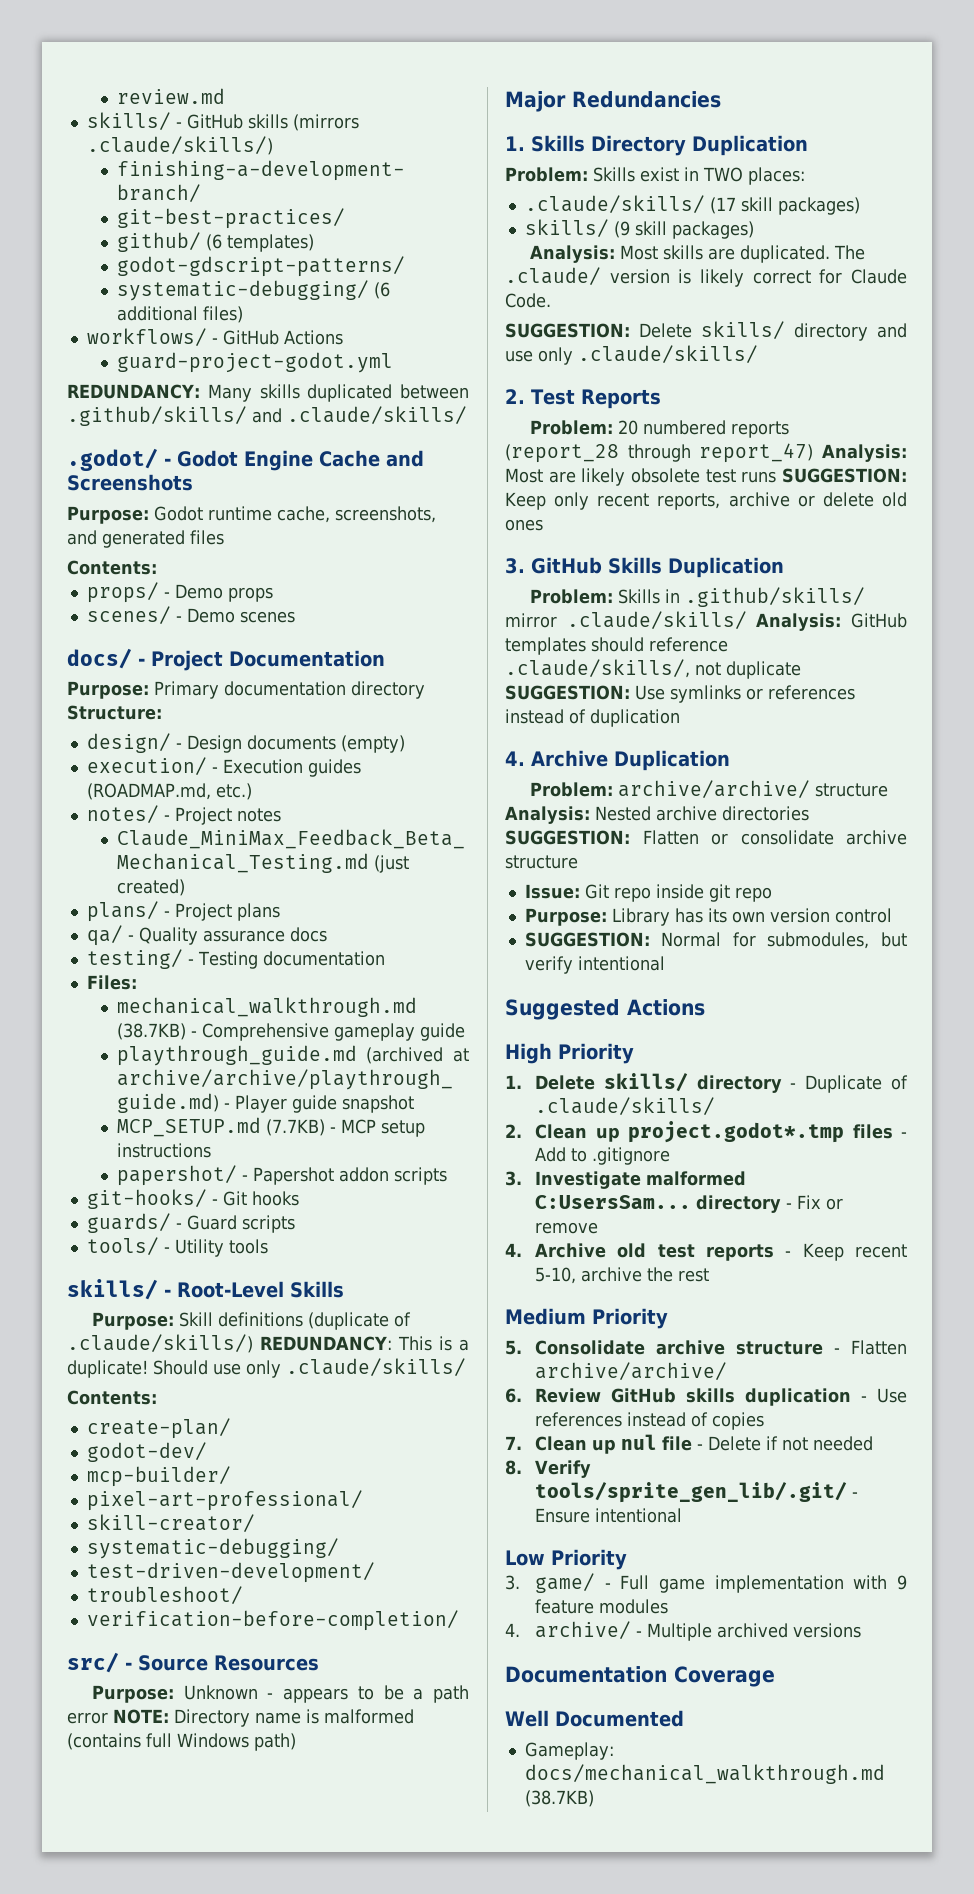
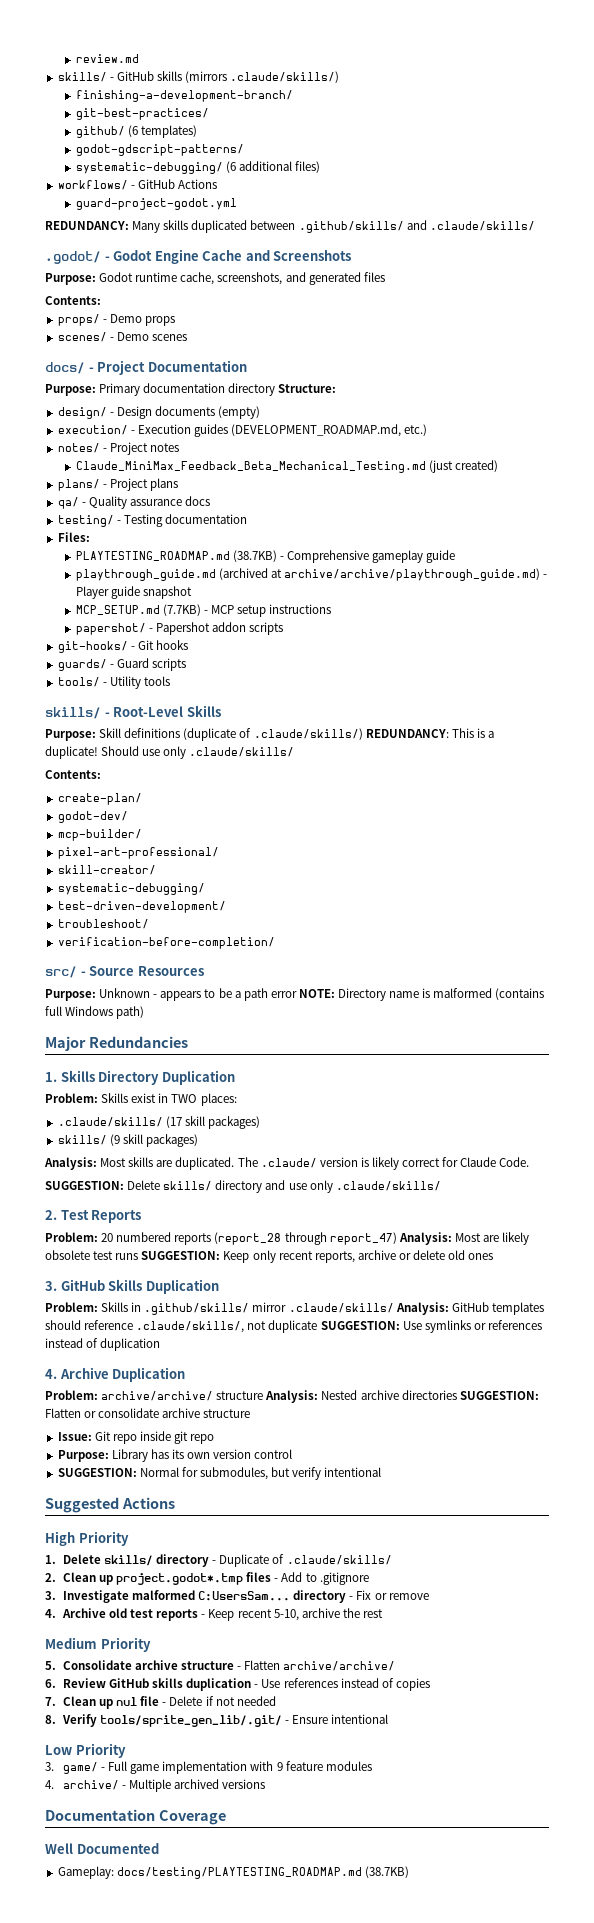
[86,783,211,800] (ROADMAP.md, -> [231,424,402,437] (DEVELOPMENT_ROADMAP.md,
[116,997,417,1017] mechanical_walkthrough.md -> [75,551,230,561] PLAYTESTING_ROADMAP.md
[524,1764,885,1784] docs/mechanical_walkthrough.md -> [116,1867,362,1879] docs/testing/PLAYTESTING_ROADMAP.md

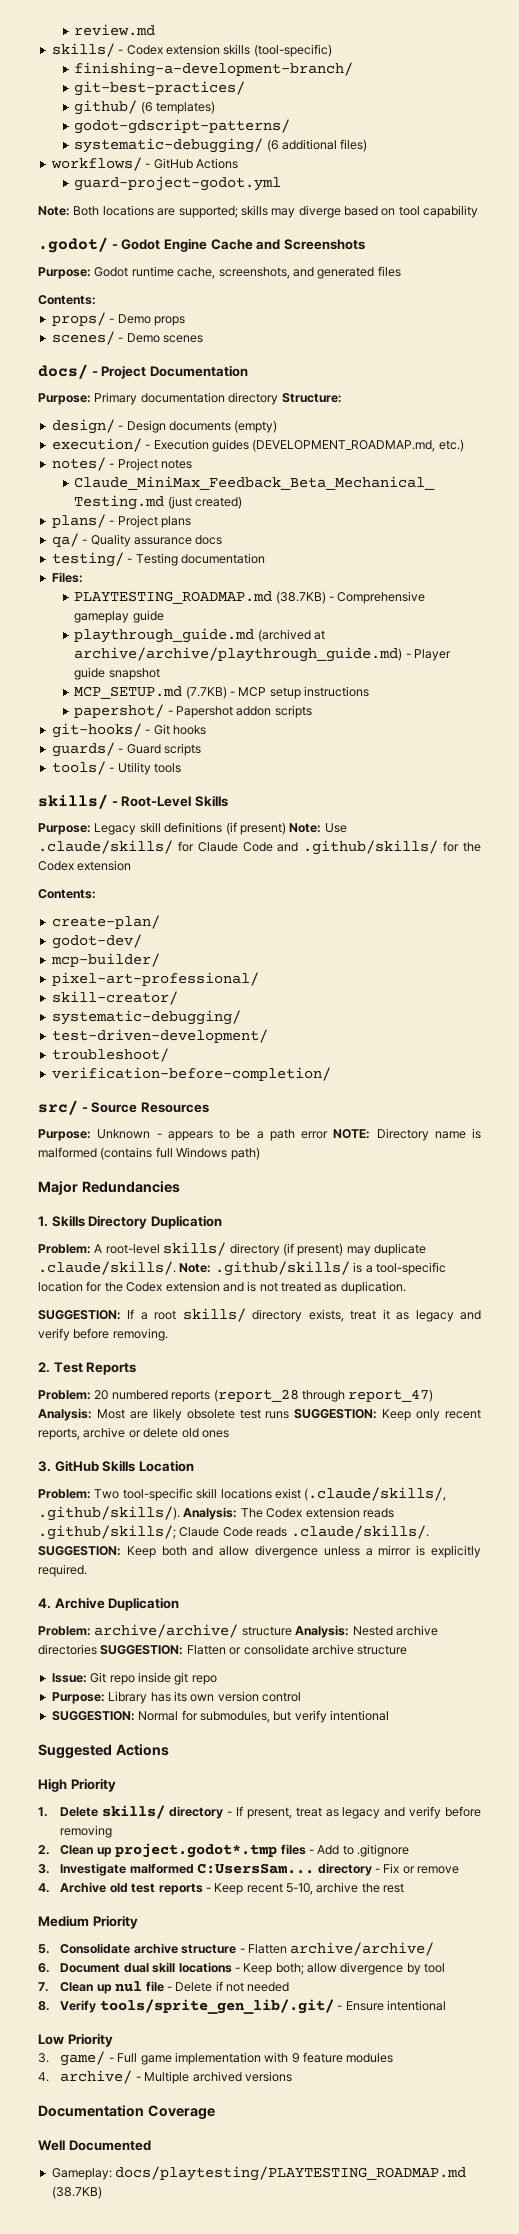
[116,71,340,83] GitHub skills (mirrors .claude/skills/) -> [126,44,332,57] Codex extension skills (tool-specific)
[45,220,535,233] REDUNDANCY: Many skills duplicated between .github/skills/ and .claude/skills/ -> [38,205,479,218] Note: Both locations are supported; skills may diverge based on tool capability
[99,728,494,741] [45,746,295,759] Skill definitions (duplicate of .claude/skills/) REDUNDANCY: This is a duplicate! Should use only .claude/skills/ -> [94,822,347,835] [38,840,481,855] [38,860,132,871] Legacy skill definitions (if present) Note: Use .claude/skills/ for Claude Code and .github/skills/ for the Codex extension
[101,1093,237,1106] [57,1116,260,1129] [57,1134,198,1147] [44,1157,530,1170] [45,1180,441,1193] Skills exist in TWO places: // .claude/skills/ (17 skill packages) // skills/ (9 skill packages) // Analysis: Most skills are duplicated. The .claude/ version is likely correct for Claude Code. // SUGGESTION: Delete skills/ directory and use only .claude/skills/ -> [94,1242,426,1256] [38,1261,446,1276] [38,1281,406,1294] [38,1308,481,1322] [38,1328,168,1341] A root-level skills/ directory (if present) may duplicate .claude/skills/. Note: .github/skills/ is a tool-specific location for the Codex extension and is not treated as duplication. // SUGGESTION: If a root skills/ directory exists, treat it as legacy and verify before removing.
[145,1279,219,1294] [45,1302,544,1315] [45,1320,542,1333] [45,1338,161,1351] Duplication // Problem: Skills in .github/skills/ mirror .claude/skills/ Analysis: GitHub templates should reference .claude/skills/, not duplicate SUGGESTION: Use symlinks or references instead of duplication -> [138,1460,194,1472] [38,1487,447,1501] [38,1506,394,1521] [38,1525,429,1540] [38,1545,482,1558] [38,1564,87,1577] Location // Problem: Two tool-specific skill locations exist (.claude/skills/, .github/skills/). Analysis: The Codex extension reads .github/skills/; Claude Code reads .claude/skills/. SUGGESTION: Keep both and allow divergence unless a mirror is explicitly required.
[219,1554,392,1567] Duplicate of .claude/skills/ -> [235,1806,481,1819] [60,1825,113,1838] If present, treat as legacy and verify before removing
[62,1678,430,1691] Review GitHub skills duplication - Use references instead of copies -> [60,1962,446,1975] Document dual skill locations - Keep both; allow divergence by tool
[116,1867,362,1879] docs/testing/PLAYTESTING_ROADMAP.md -> [115,2166,467,2181] docs/playtesting/PLAYTESTING_ROADMAP.md

